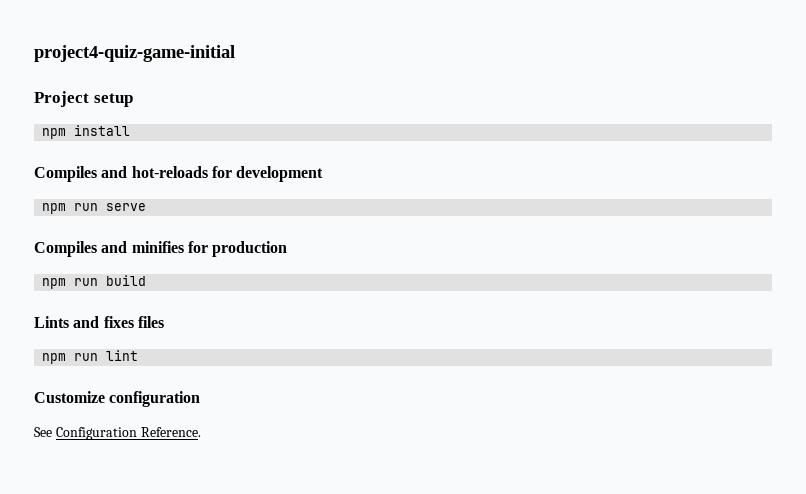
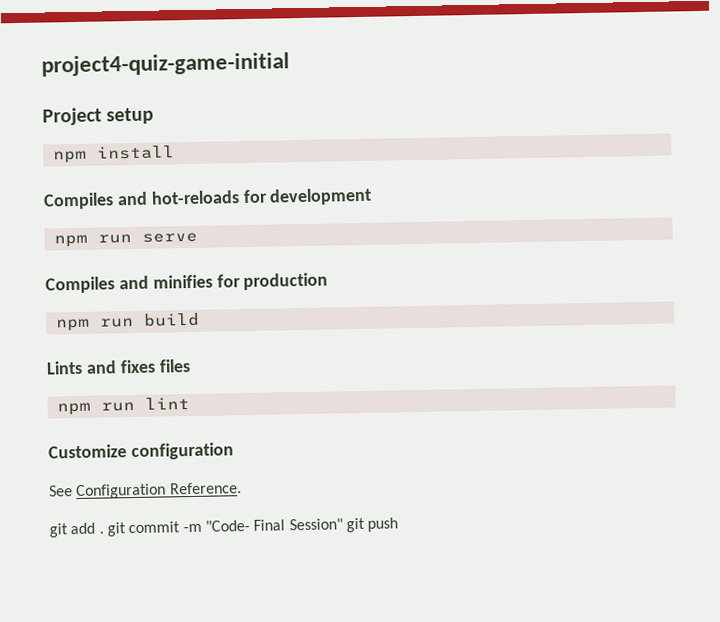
(201, 432) none -> [49,517,399,538] // git add . git commit -m "Code- Final Session" git push

